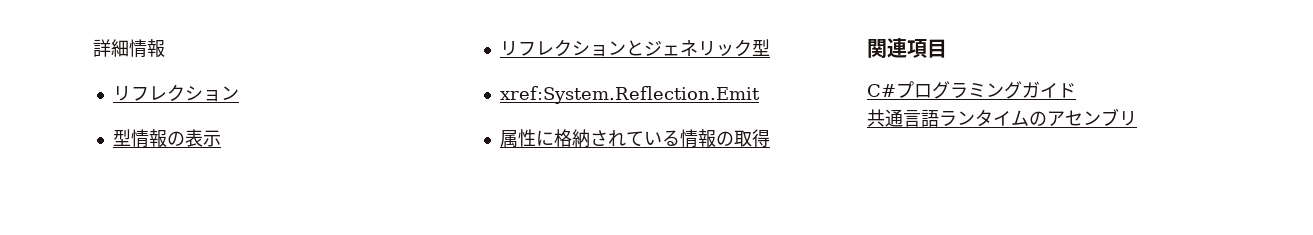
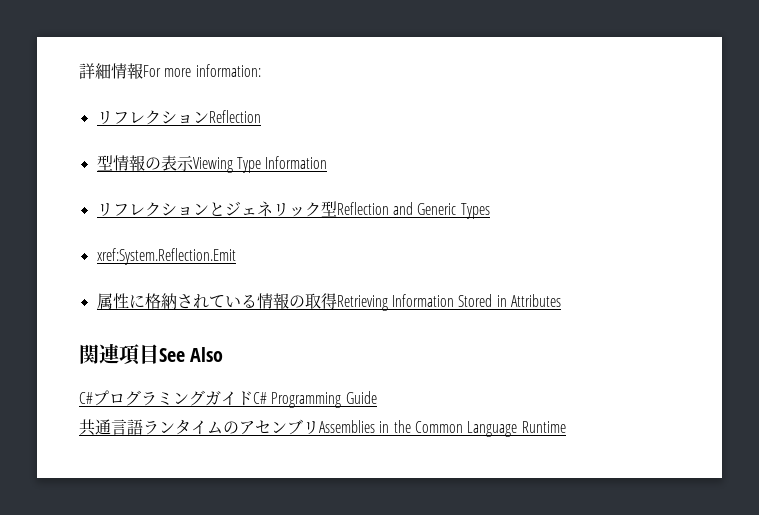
[112,84,239,102] // リフレクション -> [143,64,261,77] [96,110,261,125] For more information: // リフレクションReflection
(221, 138) none -> [192,156,328,173] Viewing Type Information
(770, 47) none -> [336,202,490,219] Reflection and Generic Types
(770, 138) none -> [336,294,561,311] Retrieving Information Stored in Attributes
(947, 48) none -> [159,347,224,362] See Also
(1076, 90) none -> [253,391,377,408] C# Programming Guide
(1137, 118) none -> [319,420,566,437] Assemblies in the Common Language Runtime

